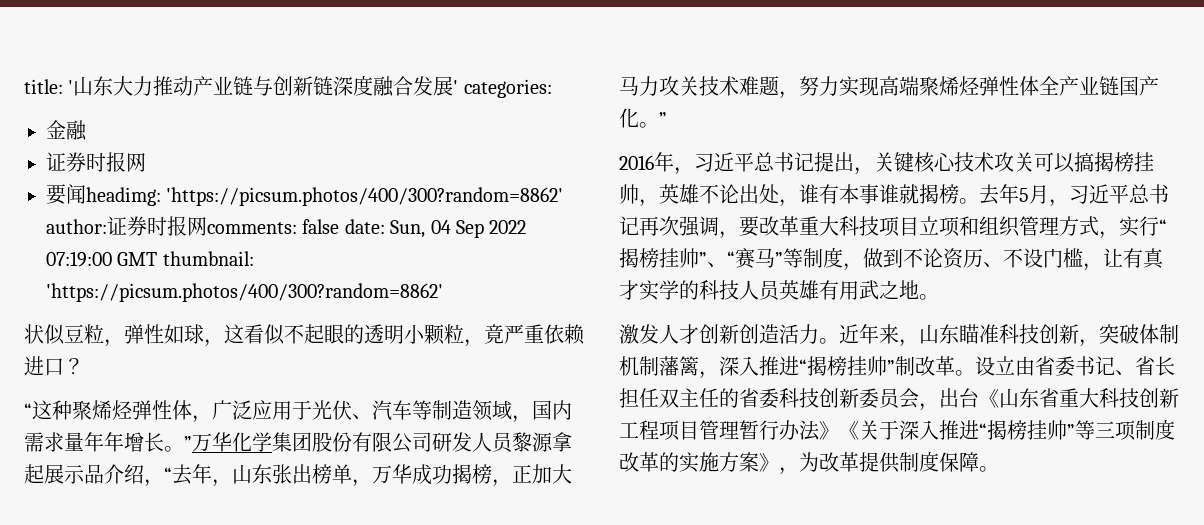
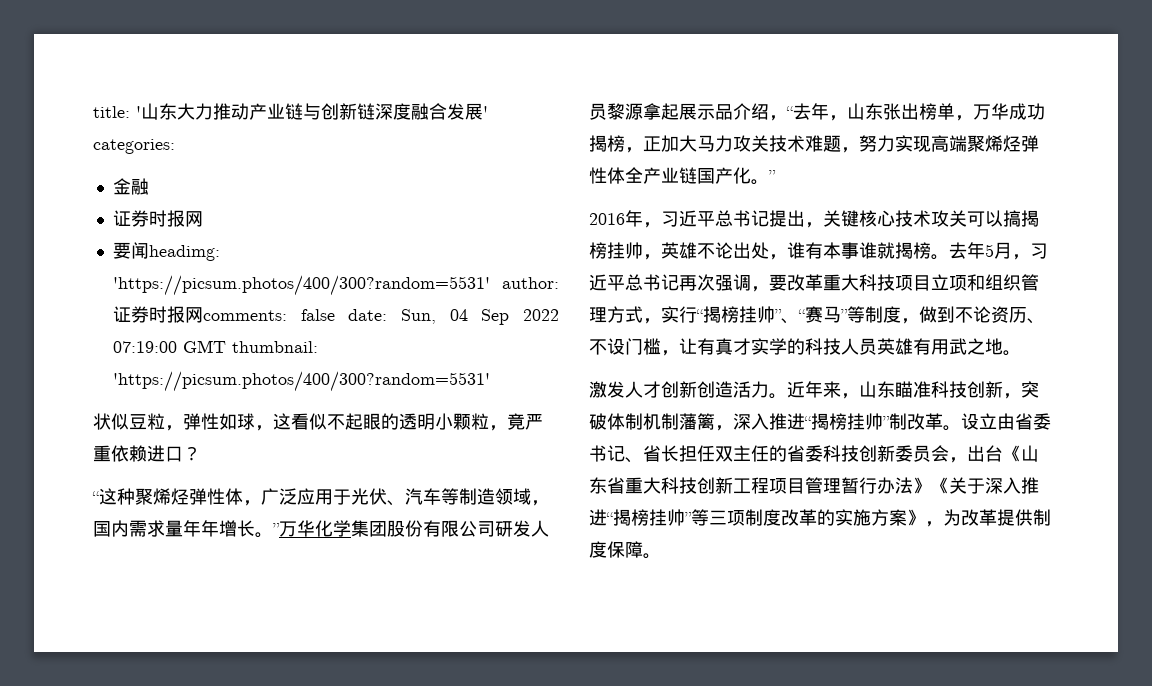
[166,187,564,206] 'https://picsum.photos/400/300?random=8862' -> [112,275,490,296] 'https://picsum.photos/400/300?random=5531'
[46,283,443,302] 'https://picsum.photos/400/300?random=8862' -> [112,371,490,392] 'https://picsum.photos/400/300?random=5531'

